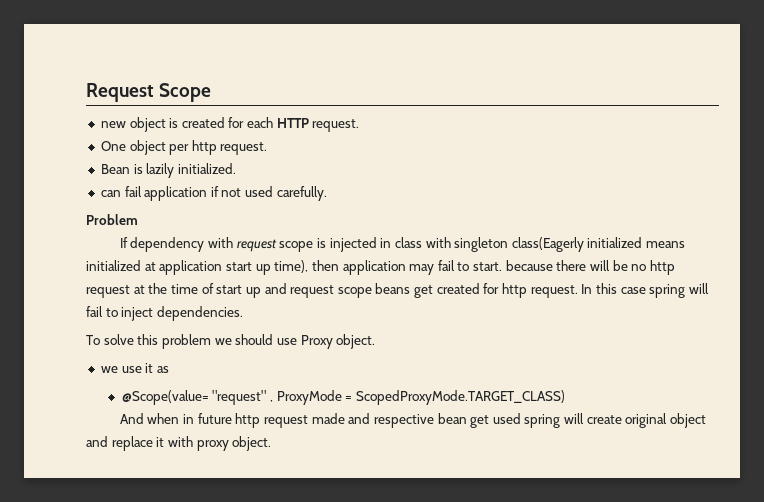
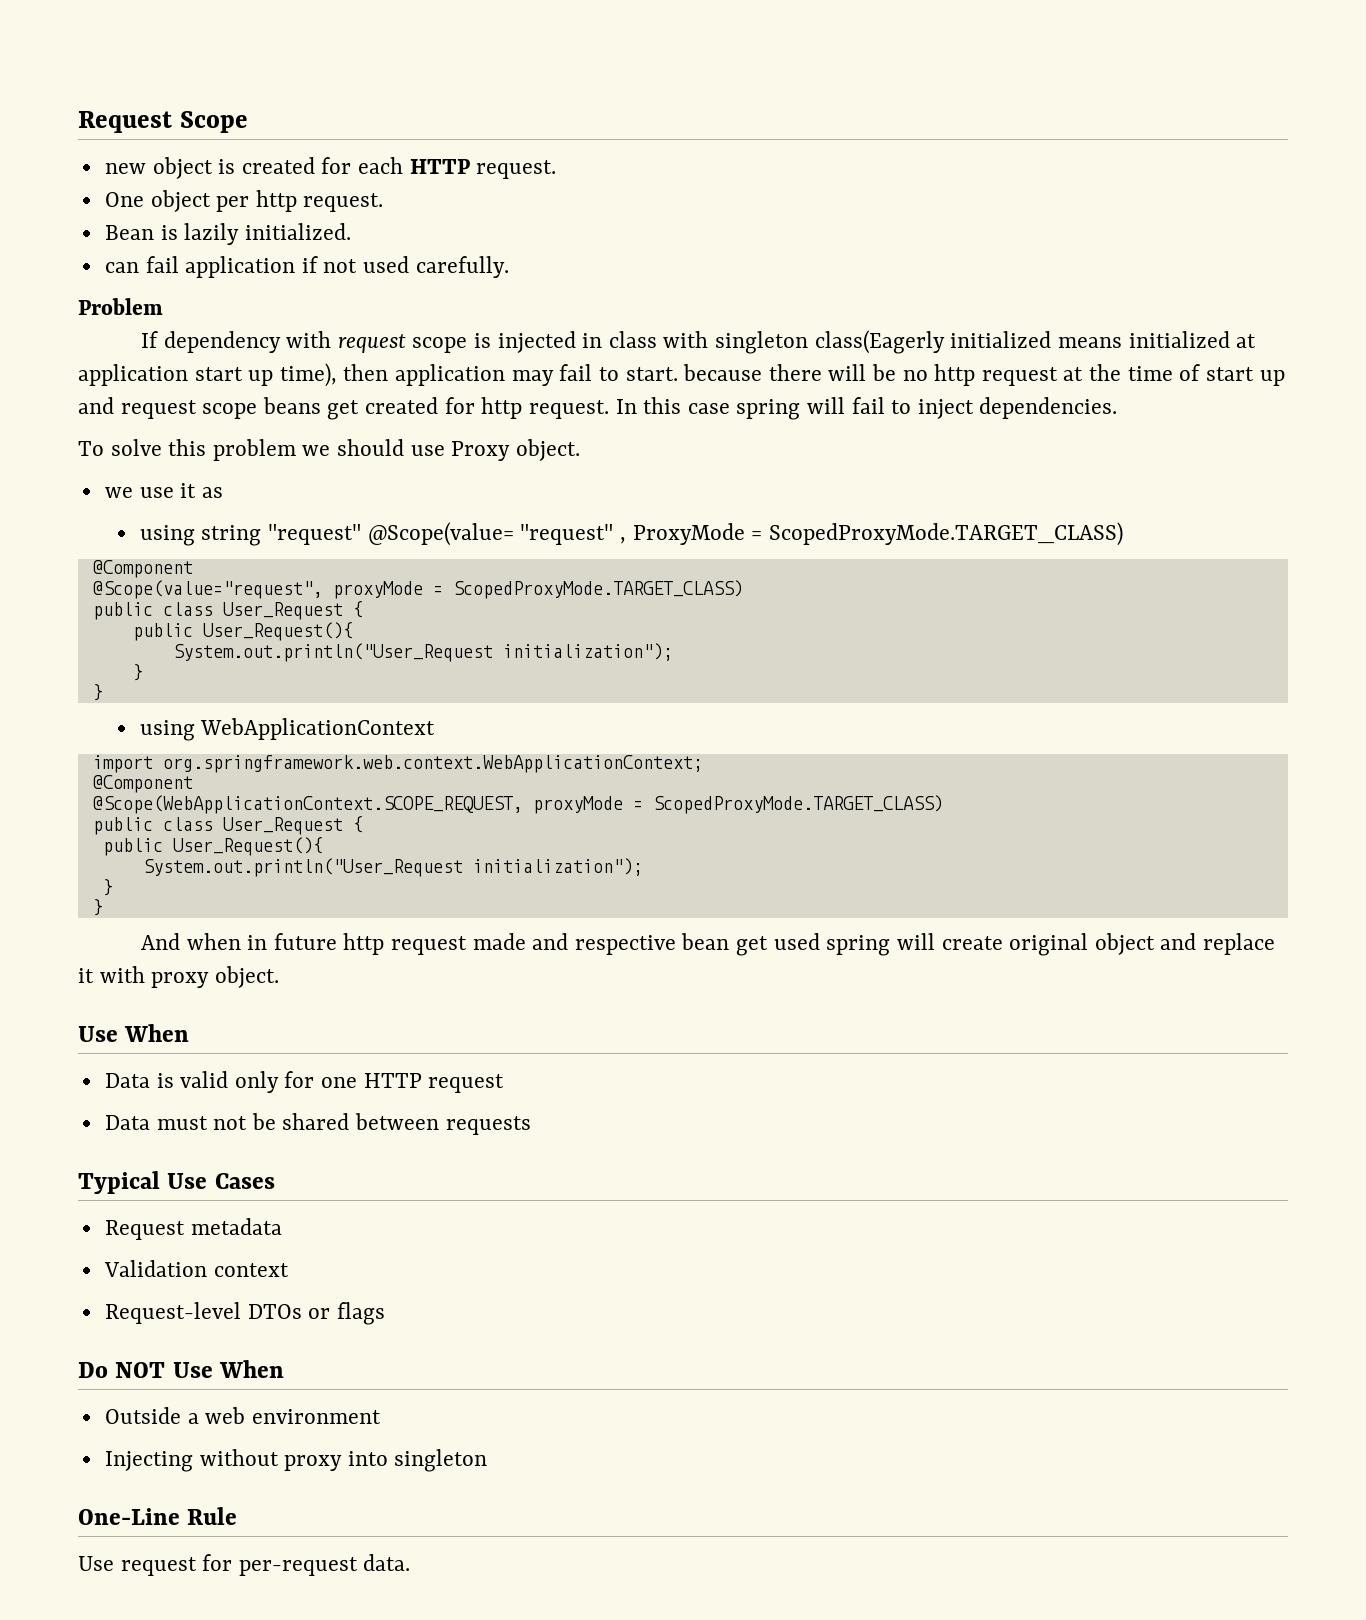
(169, 369) none -> [139,524,362,546] using string "request"
(565, 397) none -> [92,560,193,578] [92,580,743,599] [92,601,363,620] [132,622,353,641] [172,643,673,662] [132,664,143,681] [92,684,103,701] [139,718,436,741] [92,755,703,773] [92,775,193,793] [92,795,943,814] [92,816,363,835] [102,837,323,856] [142,858,643,877] [102,879,113,896] [92,899,103,916] // @Component // @Scope(value="request", proxyMode = ScopedProxyMode.TARGET_CLASS) // public class User_Request { // public User_Request(){ // System.out.println("User_Request initialization"); // } // } // using WebApplicationContext // import org.springframework.web.context.WebApplicationContext; // @Component // @Scope(WebApplicationContext.SCOPE_REQUEST, proxyMode = ScopedProxyMode.TARGET_CLASS) // public class User_Request { // public User_Request(){ // System.out.println("User_Request initialization"); // } // }
(272, 443) none -> [78,1024,190,1042] [104,1071,505,1093] [104,1113,531,1135] [78,1171,275,1194] [104,1218,282,1240] [103,1260,289,1277] [104,1302,385,1325] [78,1360,284,1378] [104,1407,381,1424] [104,1449,488,1472] [78,1507,238,1525] [78,1554,411,1576] // Use When // Data is valid only for one HTTP request // Data must not be shared between requests // Typical Use Cases // Request metadata // Validation context // Request-level DTOs or flags // Do NOT Use When // Outside a web environment // Injecting without proxy into singleton // One-Line Rule // Use request for per-request data.

